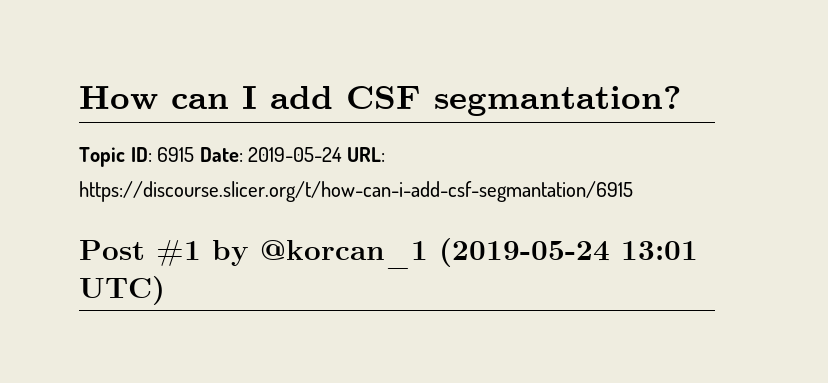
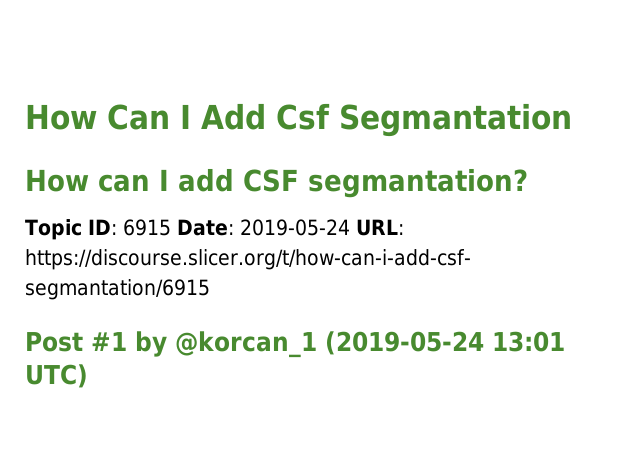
[79,86,158,110] How -> [25,103,572,137] [25,169,89,192] How Can I Add Csf Segmantation // How

